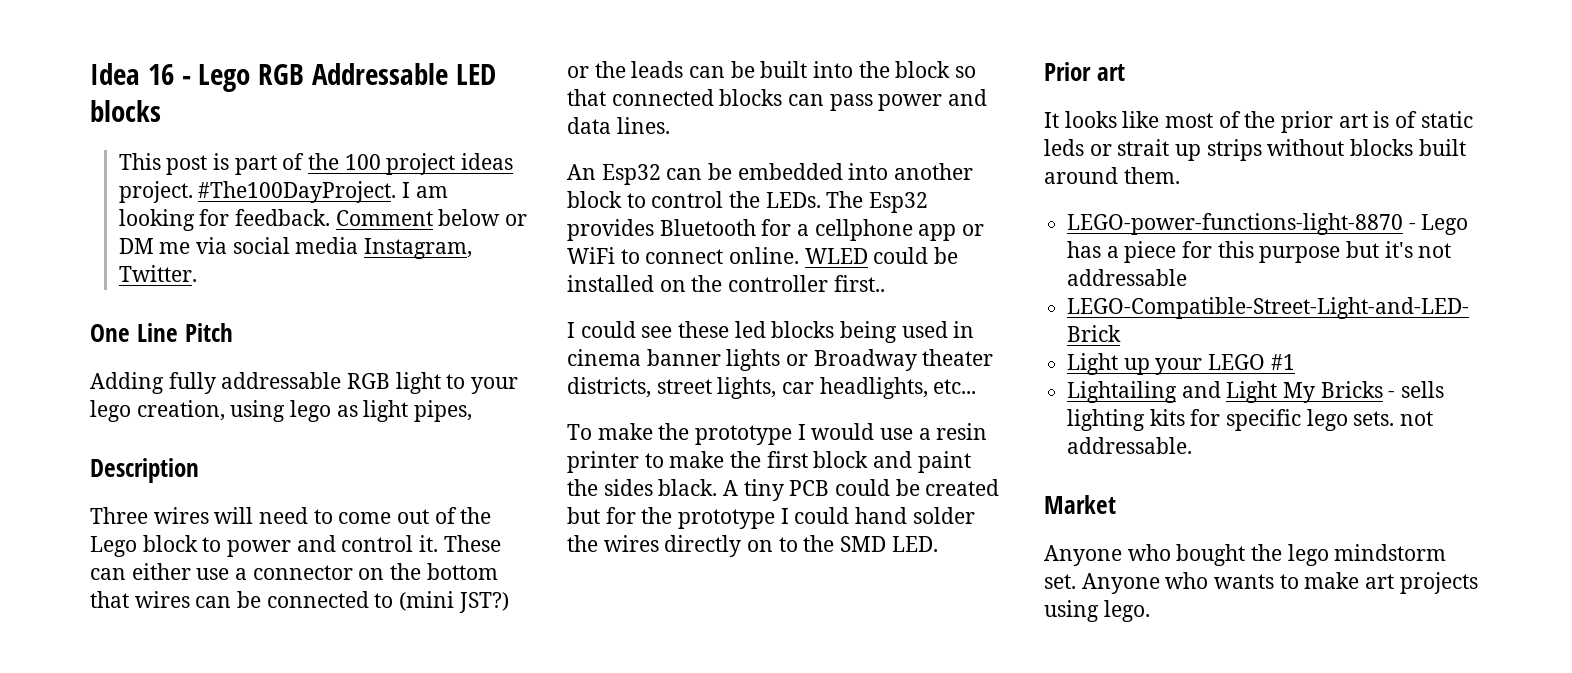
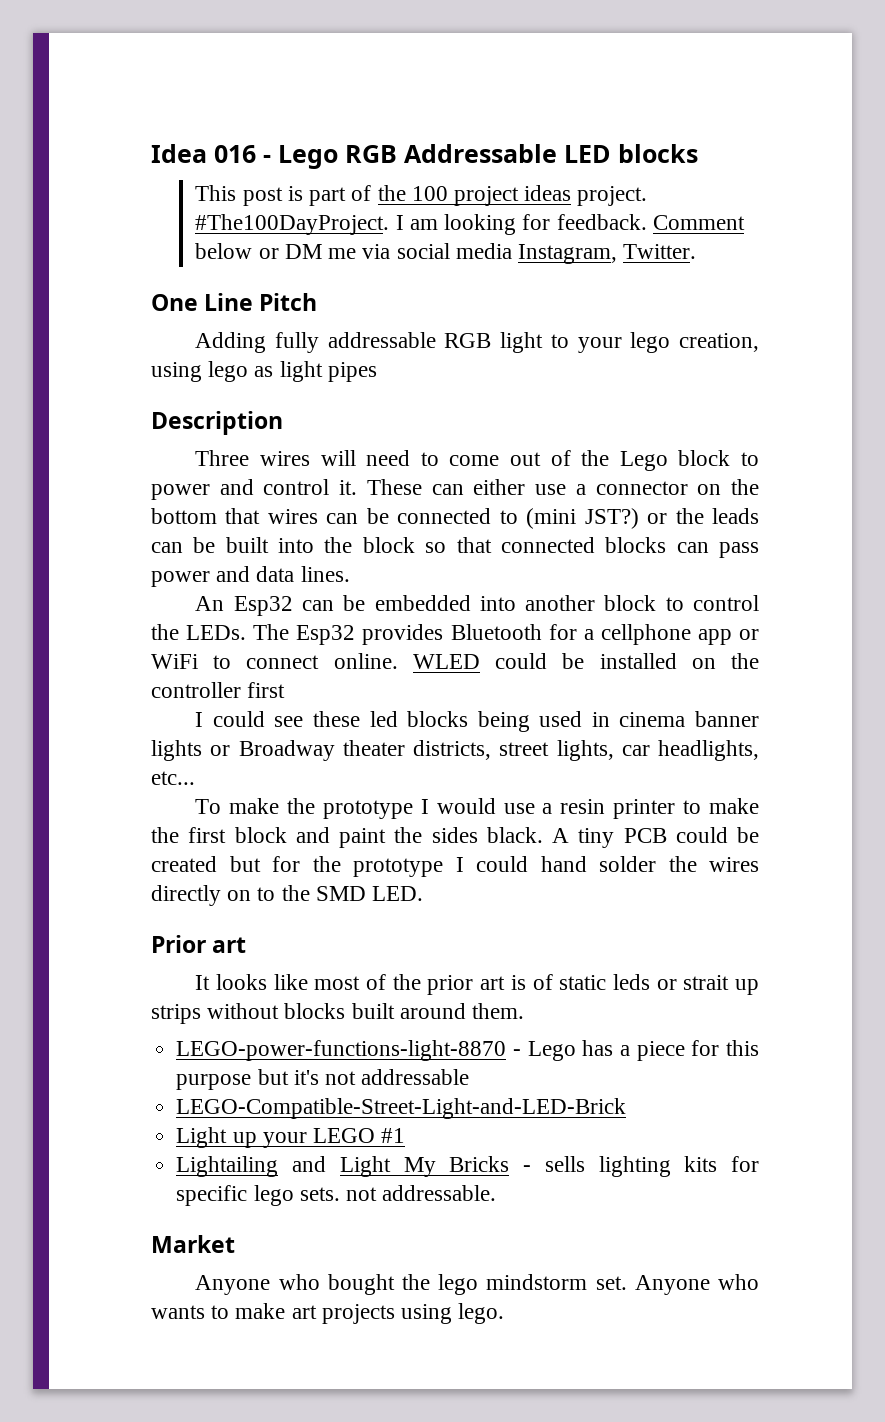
[147,64,174,85] 16 -> [214,145,256,163] 016
[414,400,473,422] pipes, -> [327,362,377,382] pipes
[833,275,885,292] first.. -> [247,682,286,698] first

